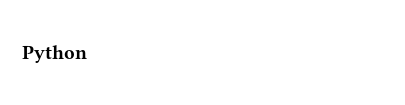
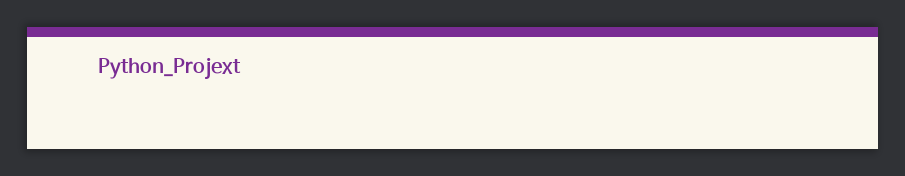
[22,45,87,63] Python -> [98,57,241,80] Python_Projext

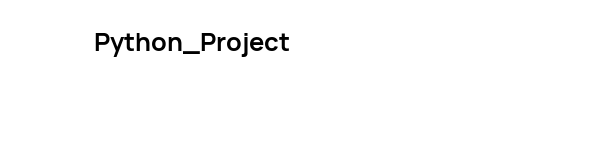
[98,57,241,80] Python_Projext -> [94,33,290,57] Python_Project

